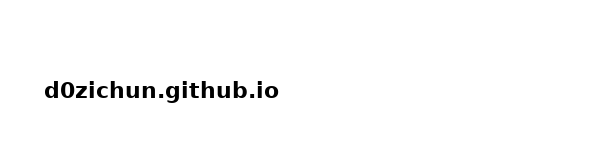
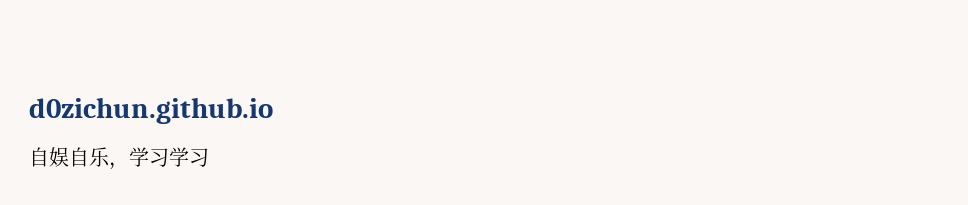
(279, 92) none -> [29,147,209,170] // 自娱自乐，学习学习

